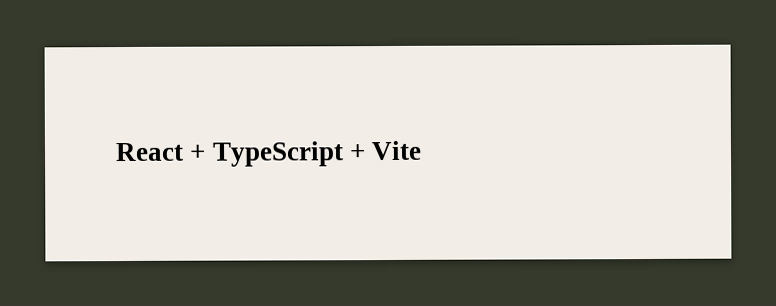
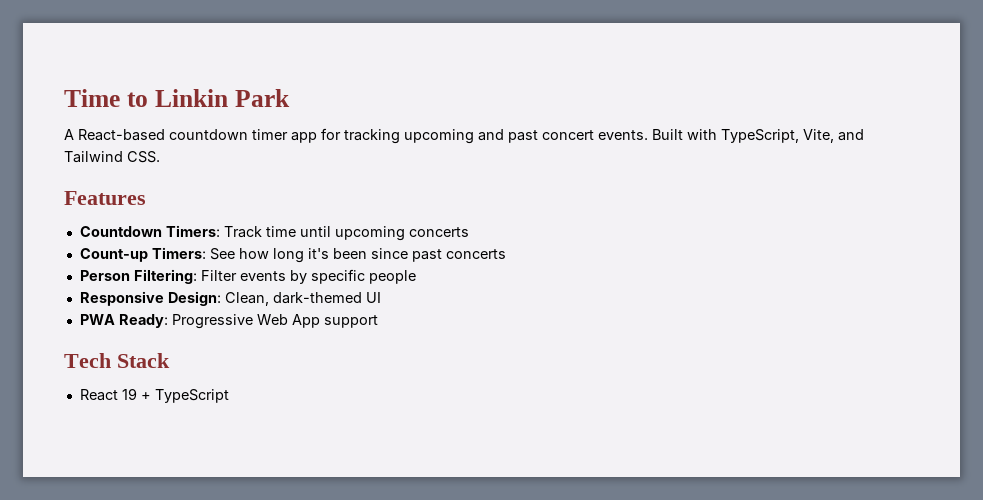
[115,140,423,167] React + TypeScript + Vite -> [64,89,290,107] [64,128,864,144] [64,151,160,163] [64,191,146,205] [79,225,469,241] [79,247,506,263] [79,269,416,284] [79,291,381,306] [79,314,378,329] [64,353,170,368] [79,388,229,403] Time to Linkin Park // A React-based countdown timer app for tracking upcoming and past concert events. Built with TypeScript, Vite, and Tailwind CSS. // Features // Countdown Timers: Track time until upcoming concerts // Count-up Timers: See how long it's been since past concerts // Person Filtering: Filter events by specific people // Responsive Design: Clean, dark-themed UI // PWA Ready: Progressive Web App support // Tech Stack // React 19 + TypeScript

